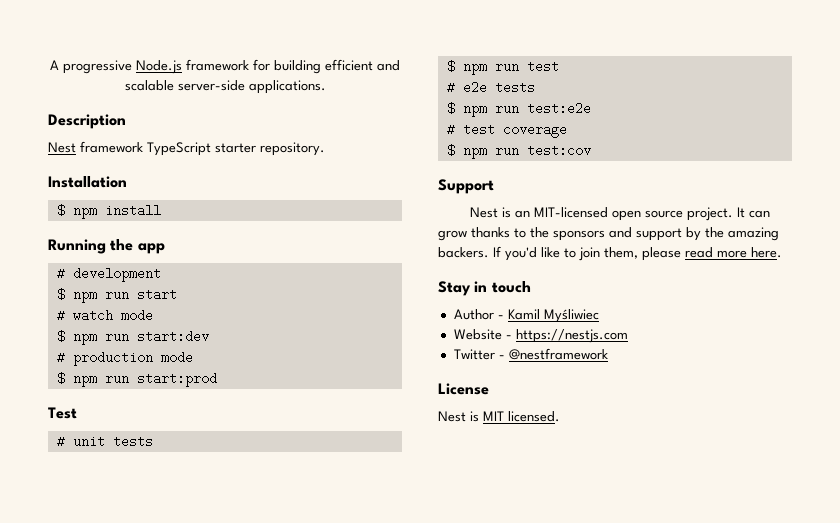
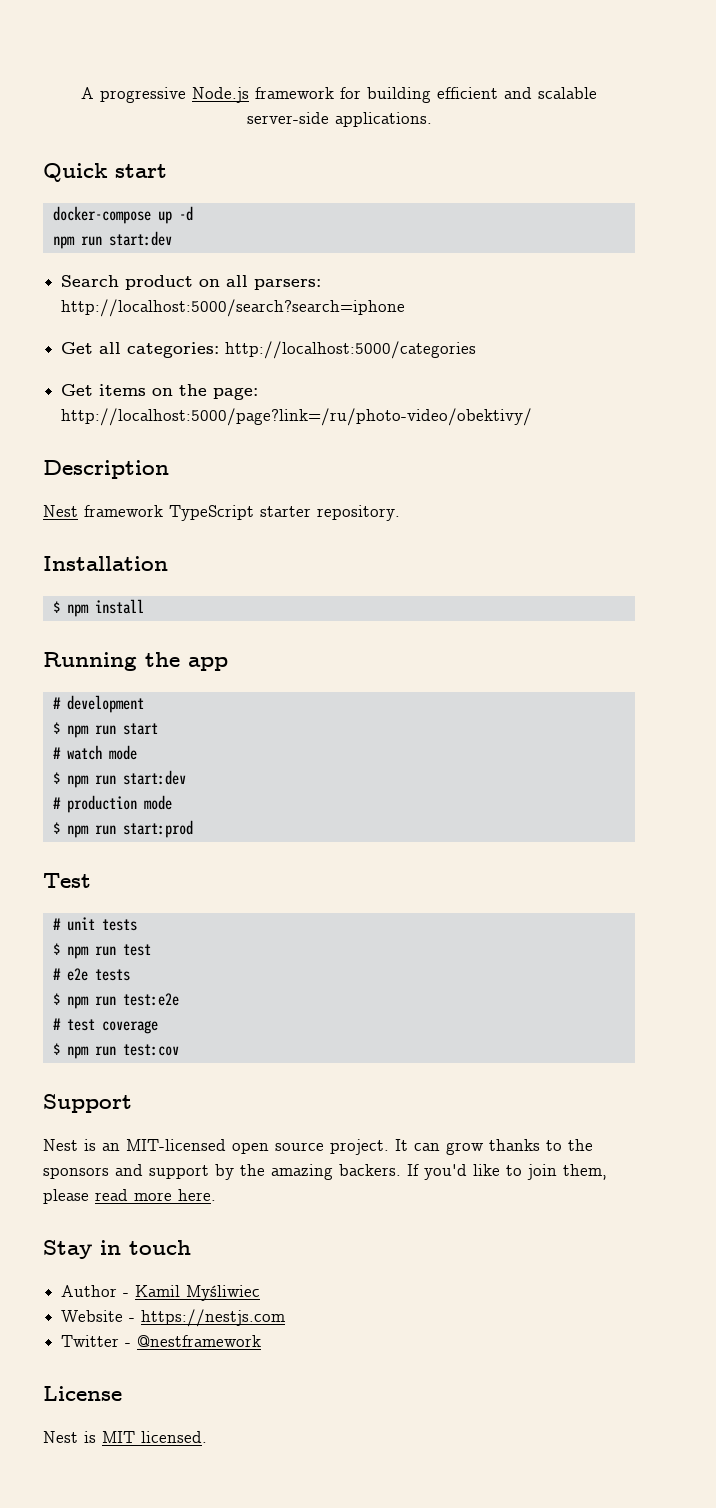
(326, 87) none -> [43,163,167,182] [52,206,193,224] [52,231,172,249] [61,275,322,290] [61,299,406,317] [61,341,477,359] [61,384,259,400] [61,408,533,426] // Quick start // docker-compose up -d // npm run start:dev // Search product on all parsers: http://localhost:5000/search?search=iphone // Get all categories: http://localhost:5000/categories // Get items on the page: http://localhost:5000/page?link=/ru/photo-video/obektivy/

